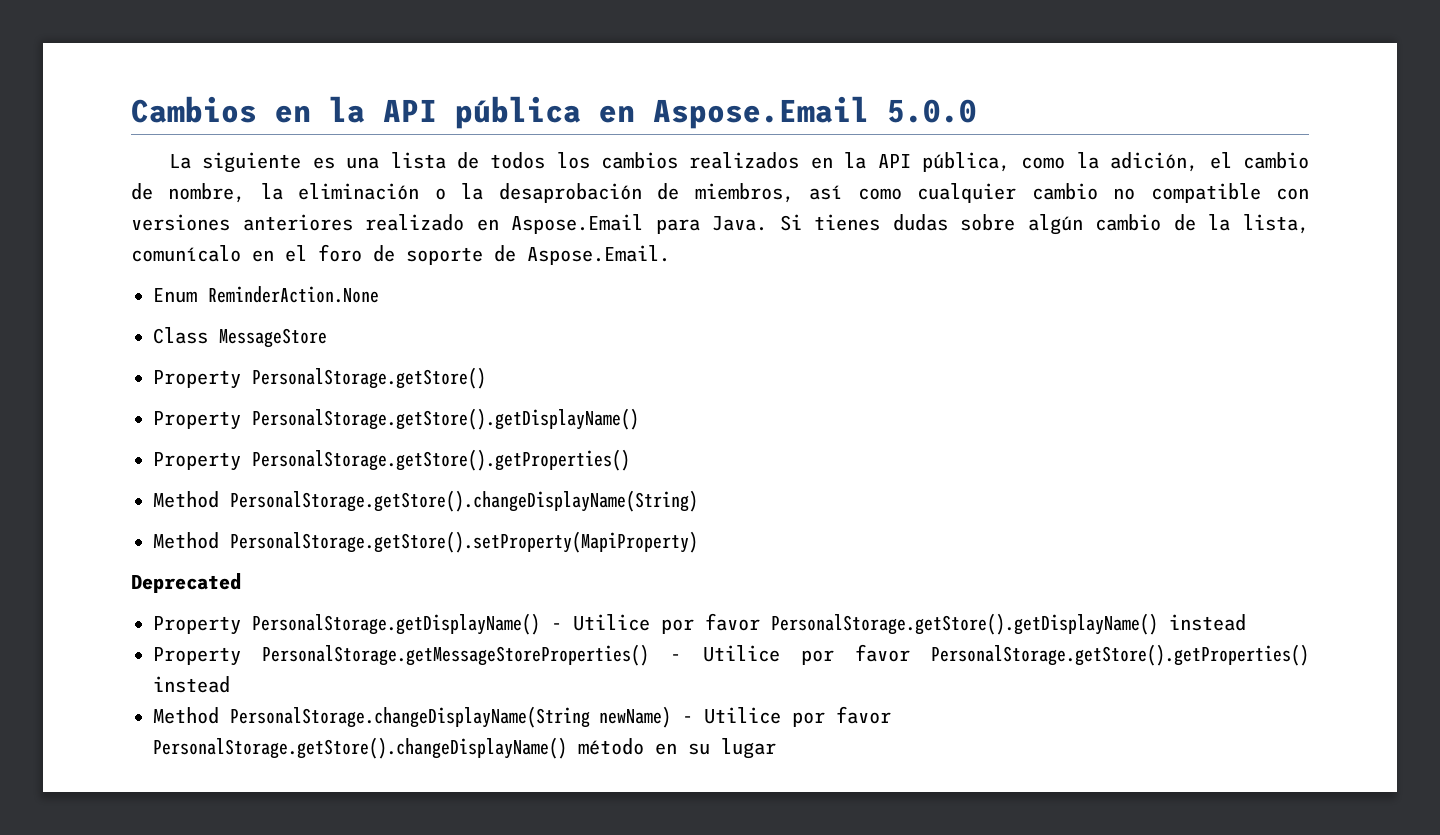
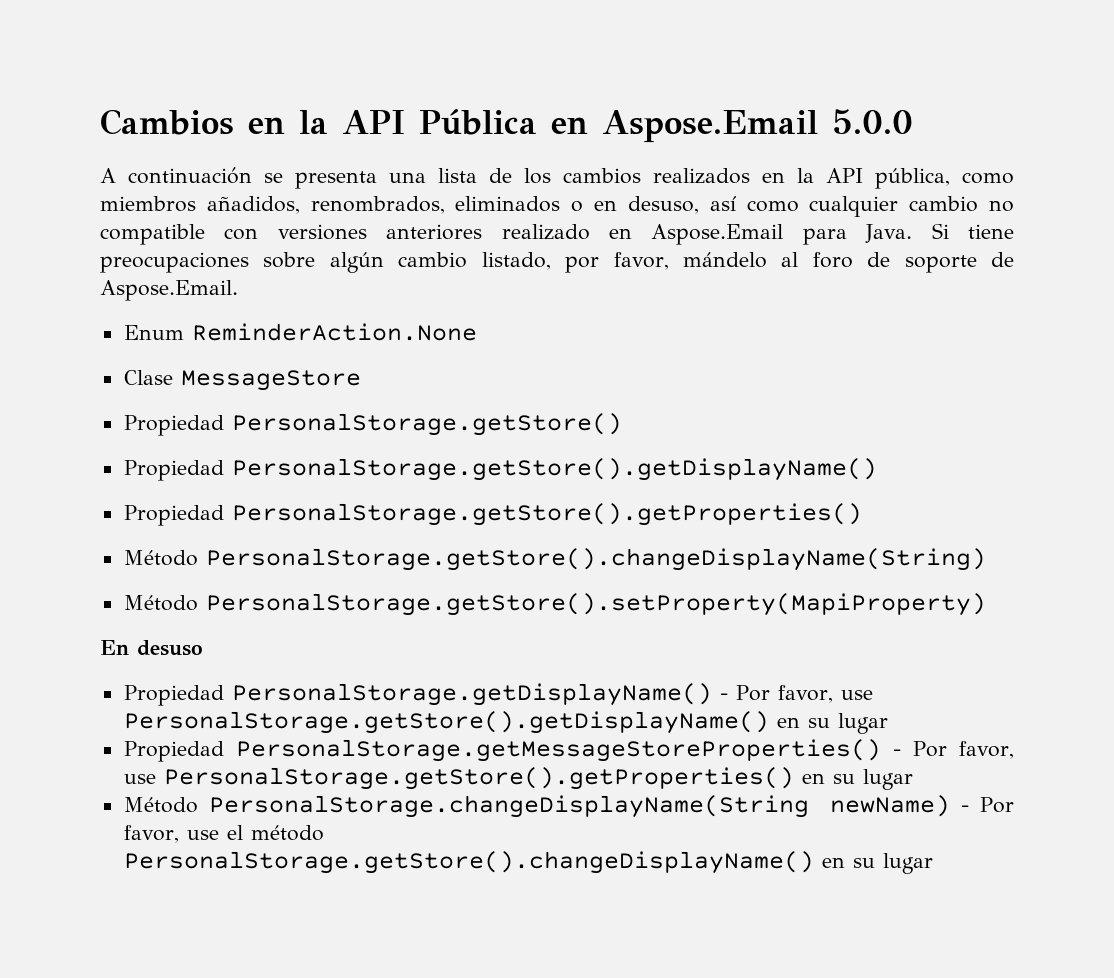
[455,96,581,129] pública -> [419,109,537,135] Pública
[168,152,335,173] La siguiente es -> [100,167,377,189] A continuación se presenta
[490,152,546,169] todos -> (512, 175) none
[1076,152,1309,172] [131,183,794,203] la adición, el cambio de nombre, la eliminación o la desaprobación de miembros, -> [100,196,699,214] miembros añadidos, renombrados, eliminados o en desuso,
[814,214,948,231] tienes dudas -> [967,224,1014,239] [100,252,249,273] tiene preocupaciones
[1173,214,1309,234] [131,245,307,262] de la lista, comunícalo en el -> [481,252,799,273] listado, por favor, mándelo al
[153,327,208,344] Class -> [123,370,173,385] Clase
[153,370,241,389] Property -> [123,415,224,436] Propiedad
[153,411,241,430] Property -> [123,460,224,481] Propiedad
[153,452,241,471] Property -> [123,505,224,526] Propiedad
[153,491,219,508] Method -> [123,550,198,566] Método
[153,532,219,549] Method -> [123,595,198,611] Método
[131,573,241,593] [153,613,1246,635] [153,644,1309,666] [153,676,230,693] [153,706,891,728] [153,737,644,759] Deprecated // Property PersonalStorage.getDisplayName() - Utilice por favor PersonalStorage.getStore().getDisplayName() instead // Property PersonalStorage.getMessageStoreProperties() - Utilice por favor PersonalStorage.getStore().getProperties() instead // Method PersonalStorage.changeDisplayName(String newName) - Utilice por favor PersonalStorage.getStore().changeDisplayName() método -> [100,640,203,656] [123,683,873,706] [123,711,888,734] [123,739,1015,762] [123,767,913,790] [123,795,1015,818] [123,825,324,843] [123,851,814,874] En desuso // Propiedad PersonalStorage.getDisplayName() - Por favor, use PersonalStorage.getStore().getDisplayName() en su lugar // Propiedad PersonalStorage.getMessageStoreProperties() - Por favor, use PersonalStorage.getStore().getProperties() en su lugar // Método PersonalStorage.changeDisplayName(String newName) - Por favor, use el método PersonalStorage.getStore().changeDisplayName()

